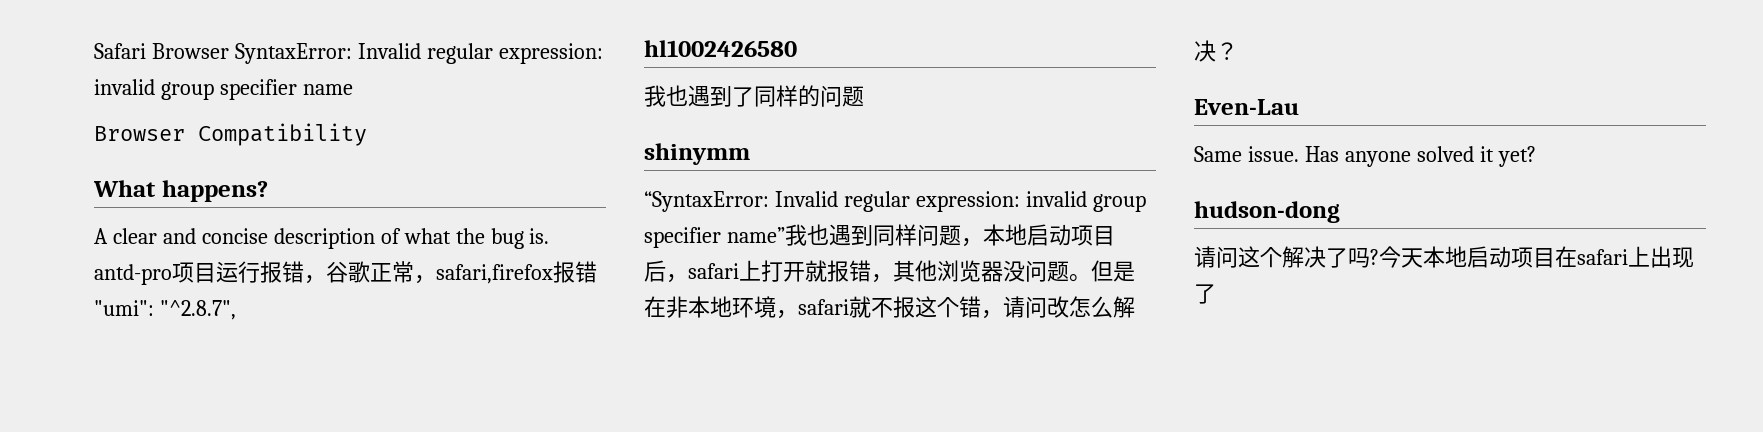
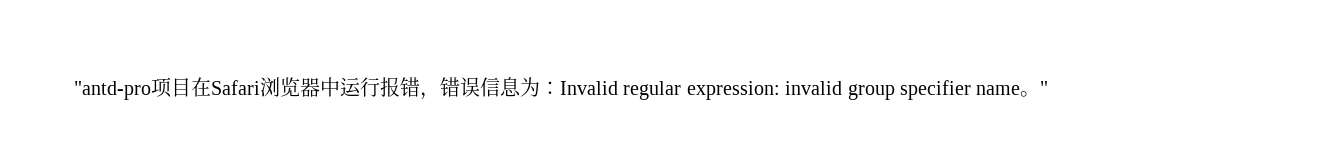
[94,43,352,64] Safari Browser SyntaxError: -> [74,77,560,100] "antd-pro项目在Safari浏览器中运行报错，错误信息为：
[94,123,367,146] [93,180,268,202] [94,228,550,249] [94,261,597,285] [94,300,236,320] [644,40,797,57] [644,85,864,107] [644,143,750,165] [644,191,1146,212] [644,224,1115,248] [644,260,1135,283] [644,296,1135,319] [1194,40,1238,62] [1194,99,1299,115] [1194,146,1536,167] [1194,201,1340,223] [1194,246,1694,268] [1194,284,1216,304] // Browser Compatibility // What happens? // A clear and concise description of what the bug is. antd-pro项目运行报错，谷歌正常，safari,firefox报错"umi": "^2.8.7", // hl1002426580 // 我也遇到了同样的问题 // shinymm // “SyntaxError: Invalid regular expression: invalid group specifier name”我也遇到同样问题，本地启动项目后，safari上打开就报错，其他浏览器没问题。但是在非本地环境，safari就不报这个错，请问改怎么解决？ // Even-Lau // Same issue. Has anyone solved it yet? // hudson-dong // 请问这个解决了吗?今天本地启动项目在safari上出现了 -> [1020,81,1049,97] 。"

